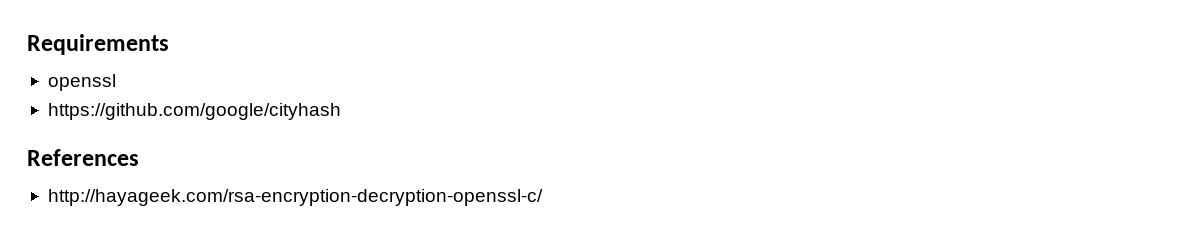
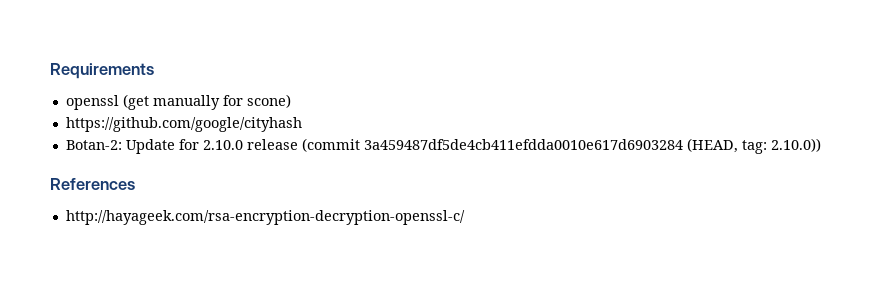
[47,103,341,120] // https://github.com/google/cityhash -> [122,94,291,110] [65,117,302,132] [65,138,821,154] (get manually for scone) // https://github.com/google/cityhash // Botan-2: Update for 2.10.0 release (commit 3a459487df5de4cb411efdda0010e617d6903284 (HEAD, tag: 2.10.0))

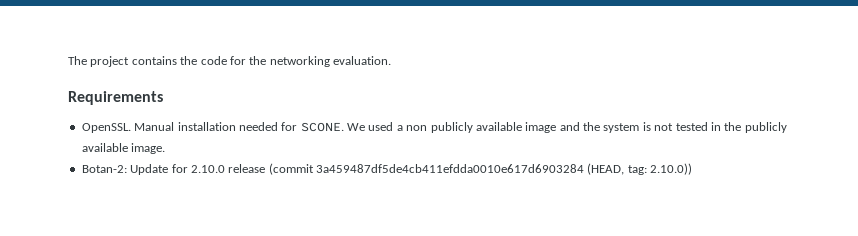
[50,63,154,79] [65,94,291,110] [65,117,302,132] Requirements // openssl (get manually for scone) // https://github.com/google/cityhash -> [68,56,391,67] [68,91,163,105] [81,122,787,133] [81,143,166,154] The project contains the code for the networking evaluation. // Requirements // OpenSSL. Manual installation needed for SCONE. We used a non publicly available image and the system is not tested in the publicly available image.
[50,178,135,190] [65,210,465,225] // References // http://hayageek.com/rsa-encryption-decryption-openssl-c/ -> (693, 169) none

